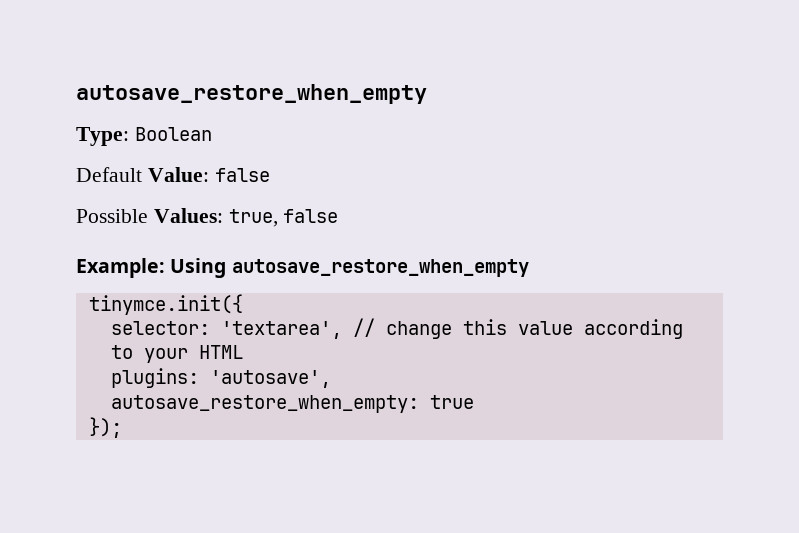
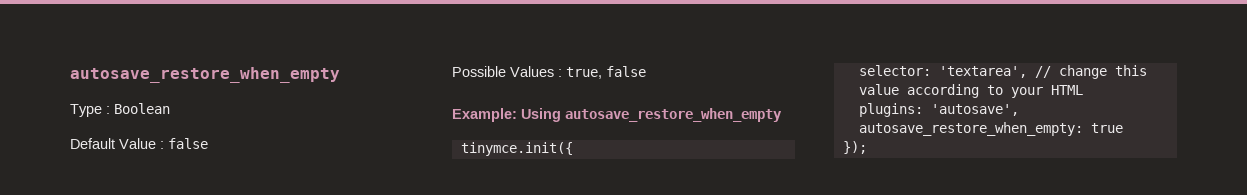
[76,84,427,104] [76,127,129,146] autosave_restore_when_empty // Type: -> [70,67,340,83] [70,104,110,117] autosave_restore_when_empty // Type :
[147,167,209,182] Value: -> [119,138,164,149] Value :
[153,208,223,223] Values: -> [510,66,562,77] Values :

